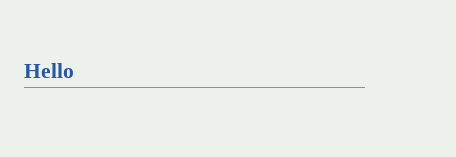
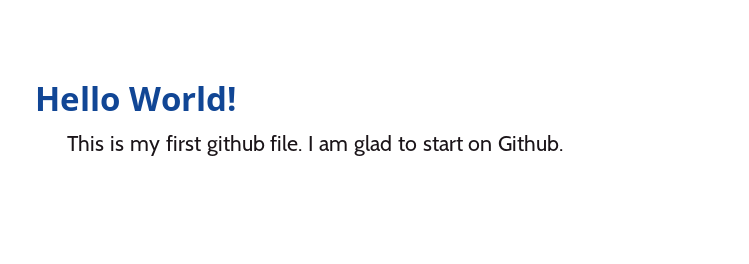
(74, 70) none -> [129,86,236,111] [67,135,564,156] World! // This is my first github file. I am glad to start on Github.

